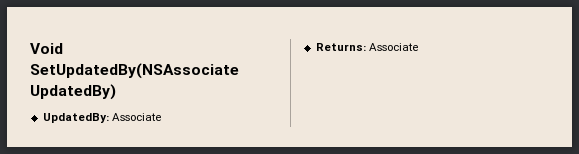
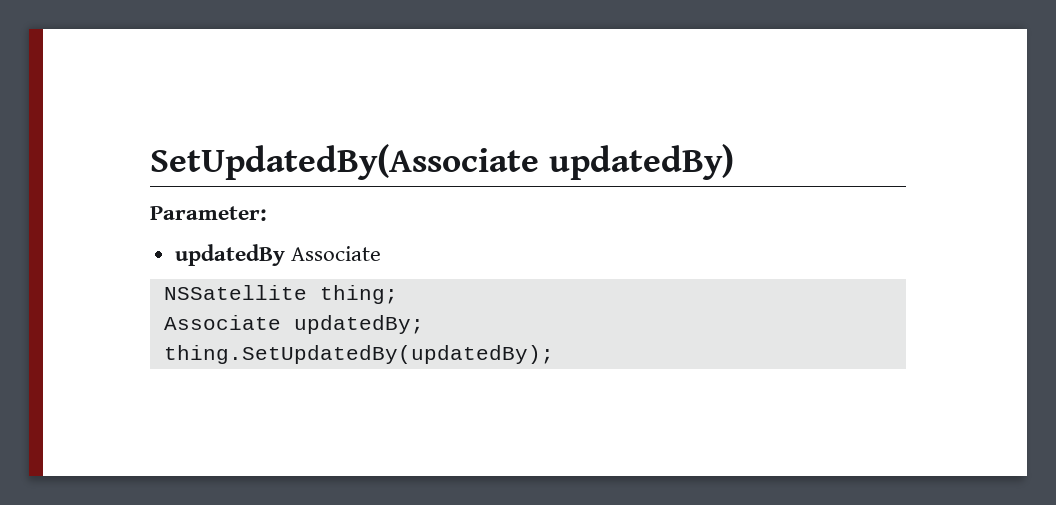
[30,43,63,54] [30,63,239,79] [30,84,116,100] [42,113,162,123] [315,43,419,51] Void SetUpdatedBy(NSAssociate UpdatedBy) // UpdatedBy: Associate // Returns: Associate -> [150,144,734,180] [150,206,267,221] [174,244,381,266] [163,285,398,304] [163,315,424,334] [163,345,554,364] SetUpdatedBy(Associate updatedBy) // Parameter: // updatedBy Associate // NSSatellite thing; // Associate updatedBy; // thing.SetUpdatedBy(updatedBy);

